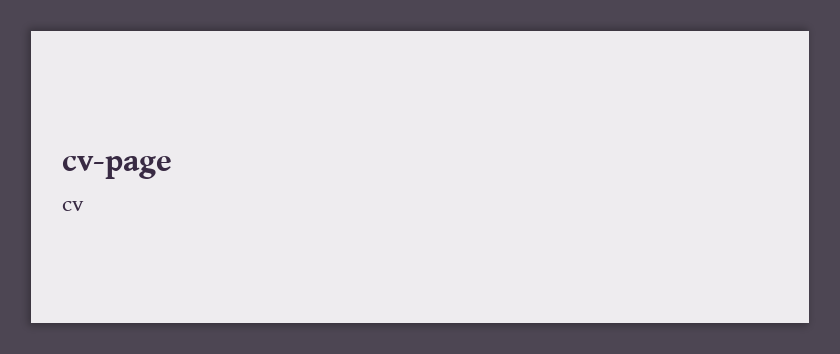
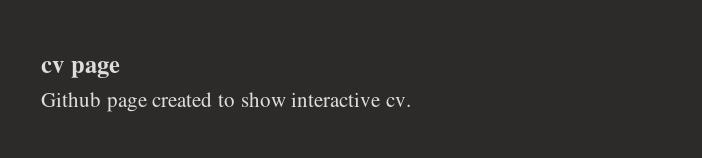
[62,156,172,179] [62,201,84,211] cv-page // cv -> [41,61,120,78] [41,92,412,112] cv page // Github page created to show interactive cv.

